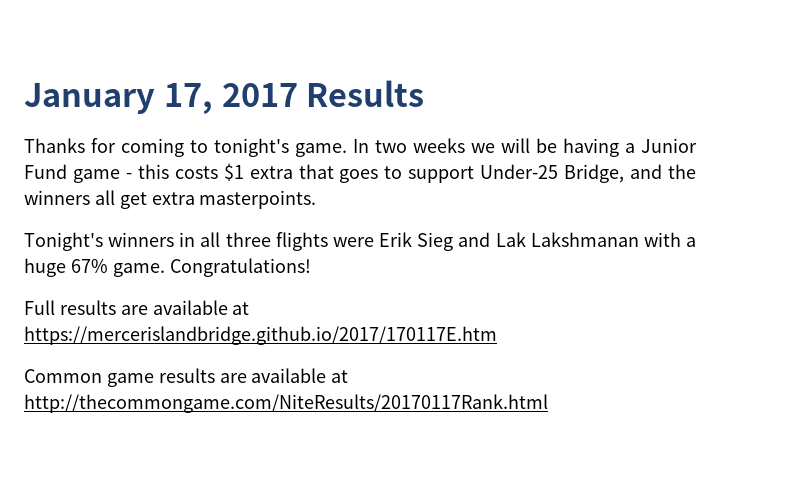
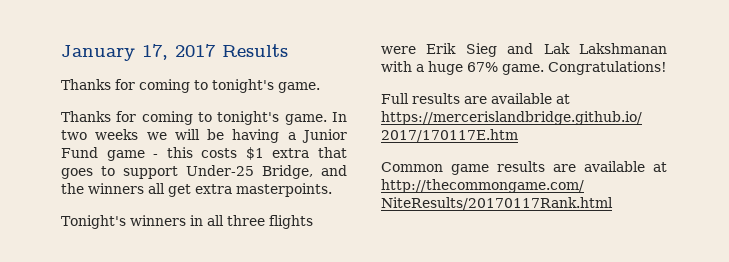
(347, 150) none -> [61,111,327,125] // Thanks for coming to tonight's game.

